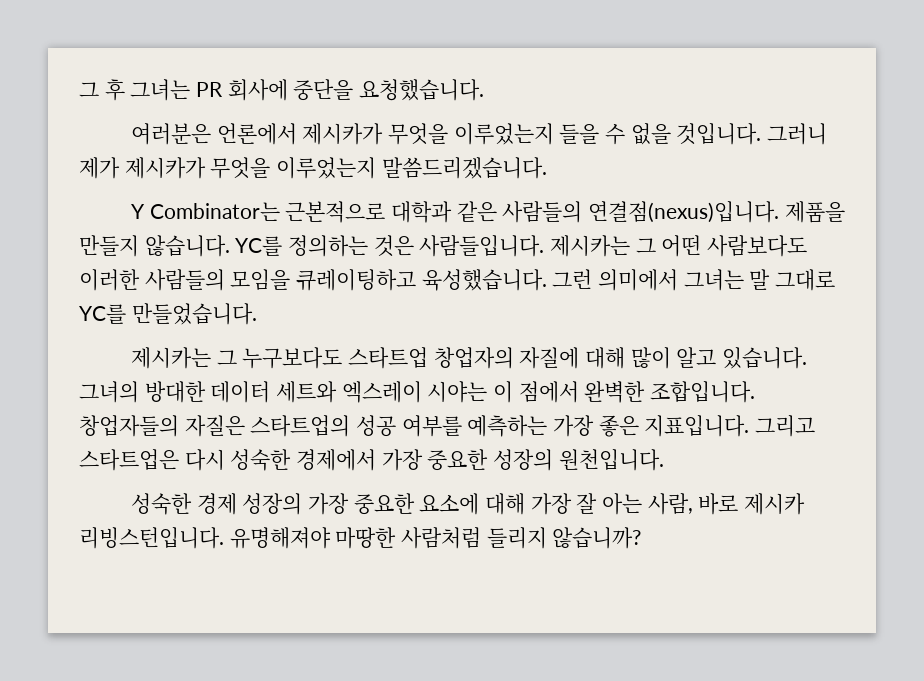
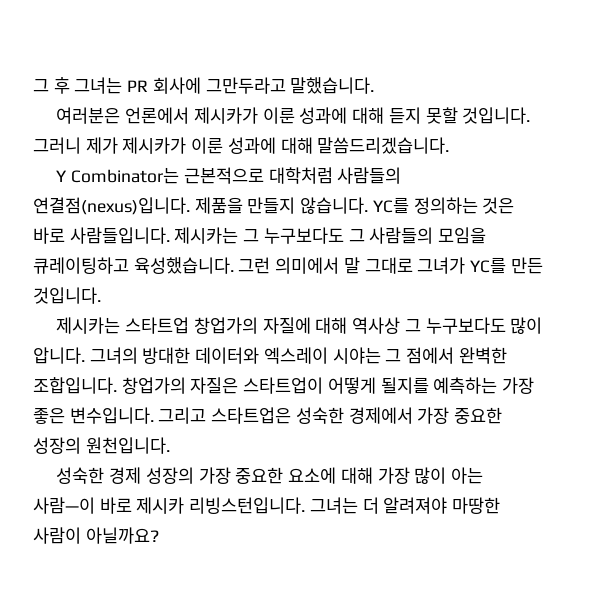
[293,79,485,101] 중단을 요청했습니다. -> [205,77,375,94] 그만두라고 말했습니다.
[387,123,671,145] 무엇을 이루었는지 들을 수 없을 -> [262,107,458,124] 이룬 성과에 대해 듣지 못할
[210,157,377,179] 무엇을 이루었는지 -> [191,137,313,154] 이룬 성과에 대해
[390,201,497,223] 대학과 같은 -> [268,167,333,184] 대학처럼
(414, 246) none -> [33,227,65,244] 바로
[661,235,808,257] [79,269,140,291] 어떤 사람보다도 이러한 -> [263,227,365,244] 누구보다도 그
[683,269,744,291] 그녀는 -> (340, 265) none
[79,303,257,325] [130,347,807,369] [79,381,338,403] YC를 만들었습니다. // 제시카는 그 누구보다도 스타트업 창업자의 자질에 대해 많이 알고 있습니다. 그녀의 방대한 데이터 세트와 -> [417,257,543,274] [33,287,101,304] [56,317,543,334] [33,347,260,364] 그녀가 YC를 만든 것입니다. // 제시카는 스타트업 창업가의 자질에 대해 역사상 그 누구보다도 많이 압니다. 그녀의 방대한 데이터와
[493,381,514,403] 이 -> [385,349,402,362] 그
[79,415,462,437] 창업자들의 자질은 스타트업의 성공 여부를 -> [121,377,429,394] 창업가의 자질은 스타트업이 어떻게 될지를
[644,415,750,437] 지표입니다. -> [69,407,154,424] 변수입니다.
[184,449,225,471] 다시 -> (292, 415) none
[576,493,805,515] [79,527,642,549] 잘 아는 사람, 바로 제시카 리빙스턴입니다. 유명해져야 마땅한 사람처럼 들리지 않습니까? -> [414,467,484,484] [33,497,501,514] [33,527,159,544] 많이 아는 사람—이 바로 제시카 리빙스턴입니다. 그녀는 더 알려져야 마땅한 사람이 아닐까요?

